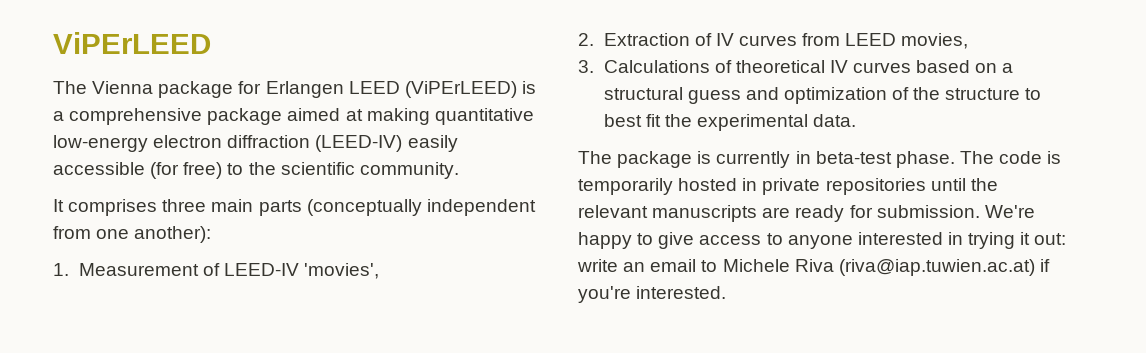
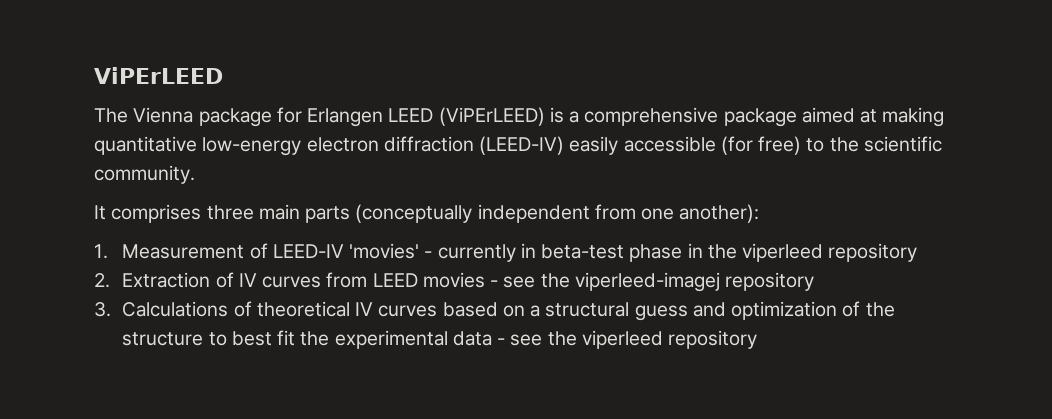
[303,263,379,279] 'movies', -> [349,243,918,262] 'movies' - currently in beta-test phase in the viperleed repository
[901,33,969,49] movies, -> [422,272,815,292] movies - see the viperleed-imagej repository
[813,114,857,127] [578,151,1062,168] [578,178,998,195] [578,205,1035,222] [578,232,1067,249] [577,259,1050,276] [578,286,727,303] data. // The package is currently in beta-test phase. The code is temporarily hosted in private repositories until the relevant manuscripts are ready for submission. We're happy to give access to anyone interested in trying it out: write an email to Michele Riva (riva@iap.tuwien.ac.at) if you're interested. -> [452,330,758,349] data - see the viperleed repository

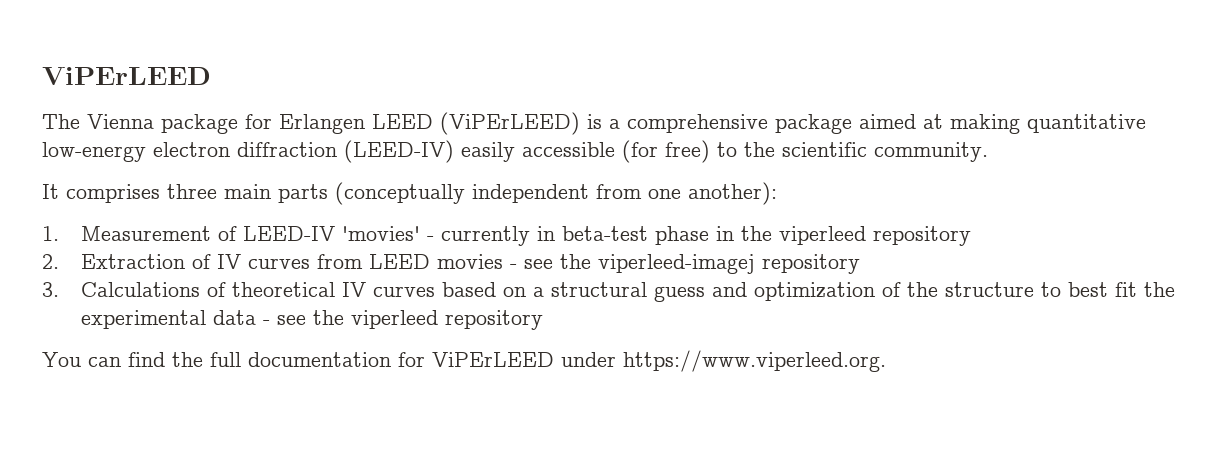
(758, 339) none -> [42,350,886,372] // You can find the full documentation for ViPErLEED under https://www.viperleed.org.

